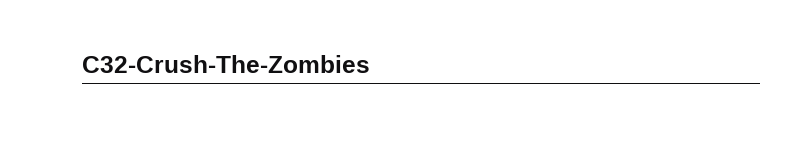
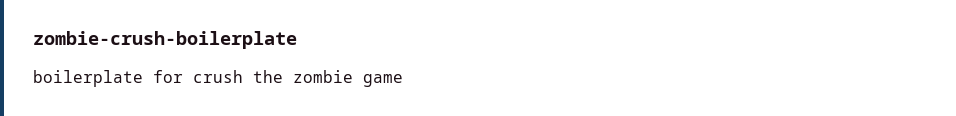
[82,55,370,73] C32-Crush-The-Zombies -> [33,31,297,49] [33,70,403,87] zombie-crush-boilerplate // boilerplate for crush the zombie game

